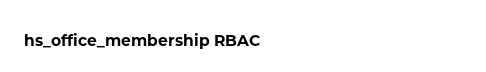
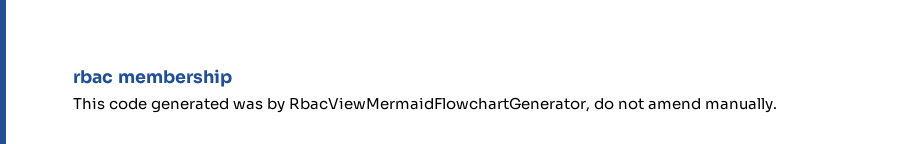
[24,33,261,49] hs_office_membership RBAC -> [73,69,232,87] [73,97,778,113] rbac membership // This code generated was by RbacViewMermaidFlowchartGenerator, do not amend manually.

